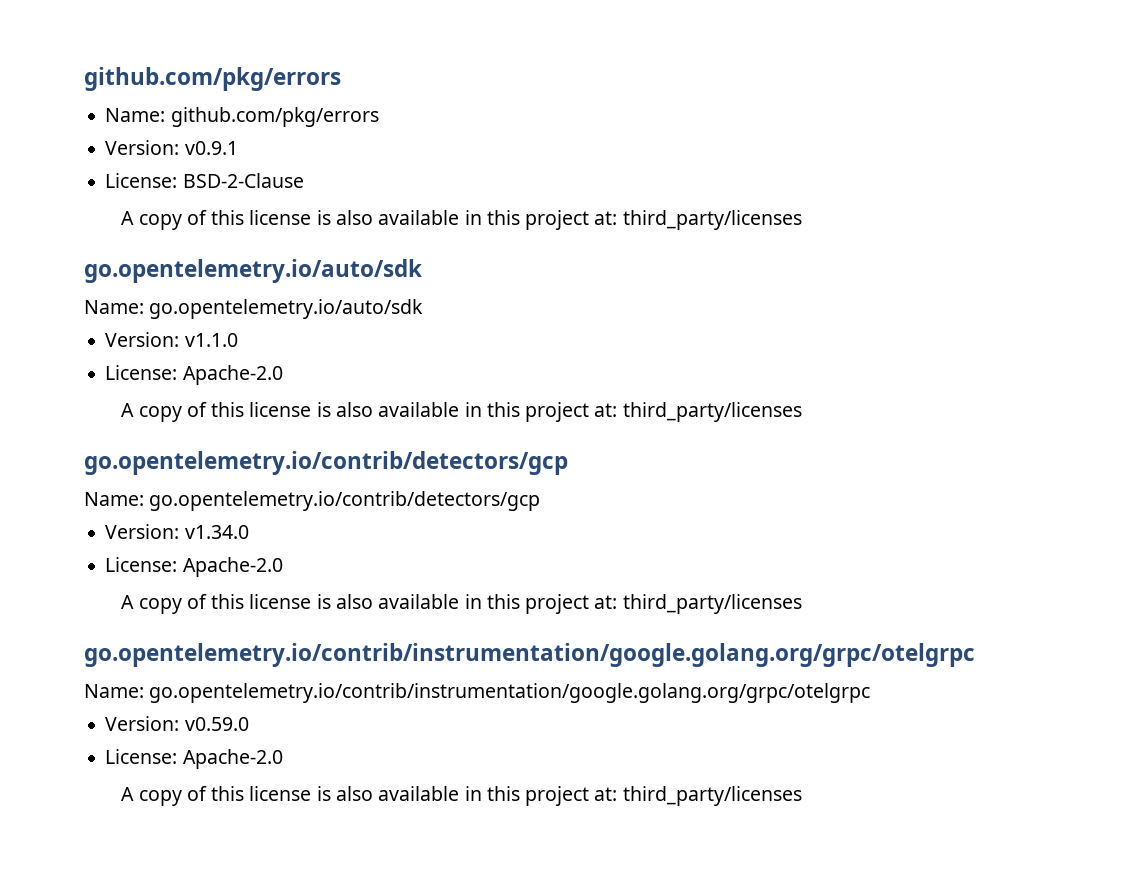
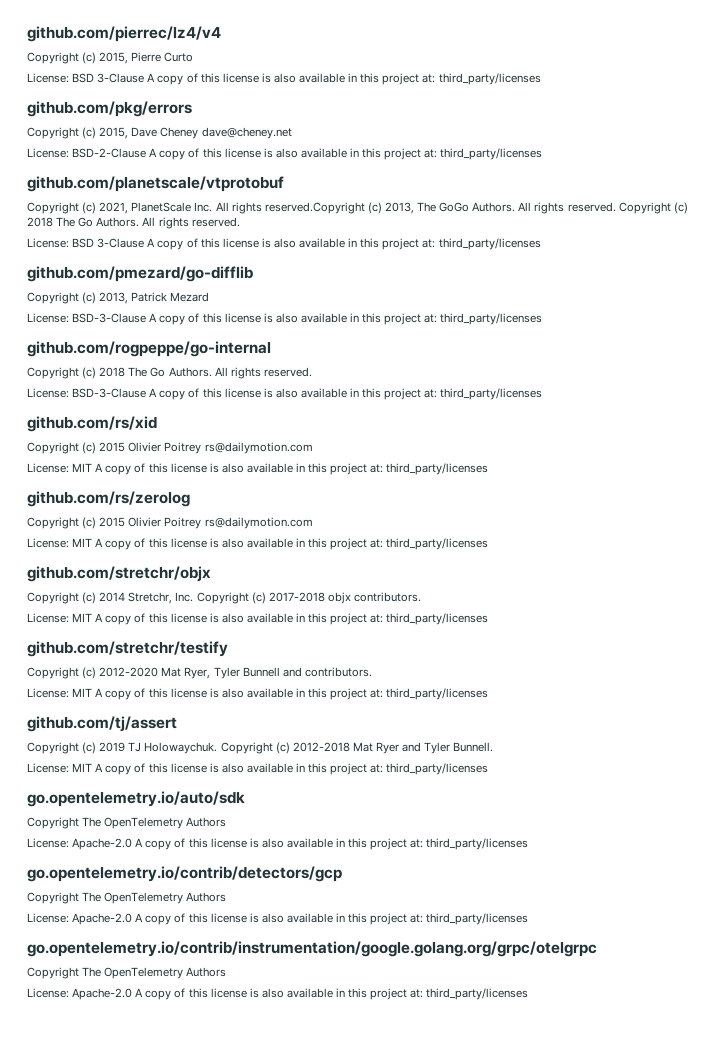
[84,67,341,91] [105,107,379,127] [105,140,238,155] [105,173,304,188] github.com/pkg/errors // Name: github.com/pkg/errors // Version: v0.9.1 // License: BSD-2-Clause // -> [27,26,221,42] [27,52,194,64] [27,73,541,85] [27,101,192,117] [27,127,292,139] [27,148,543,160] [27,176,284,192] [27,202,688,214] [27,217,240,229] [27,238,541,250] [27,266,253,282] [27,292,210,304] [27,313,543,325] [27,341,271,357] [27,367,312,379] [27,388,543,400] [27,416,157,432] [27,442,313,454] [27,463,489,475] [27,491,190,507] [27,517,313,529] [27,538,489,550] [27,566,211,582] [27,592,421,604] [27,613,489,625] [27,641,228,657] [27,667,372,679] [27,688,489,700] [27,716,177,732] [27,742,494,754] [27,763,93,773] github.com/pierrec/lz4/v4 // Copyright (c) 2015, Pierre Curto // License: BSD 3-Clause A copy of this license is also available in this project at: third_party/licenses // github.com/pkg/errors // Copyright (c) 2015, Dave Cheney dave@cheney.net // License: BSD-2-Clause A copy of this license is also available in this project at: third_party/licenses // github.com/planetscale/vtprotobuf // Copyright (c) 2021, PlanetScale Inc. All rights reserved.Copyright (c) 2013, The GoGo Authors. All rights reserved. Copyright (c) 2018 The Go Authors. All rights reserved. // License: BSD 3-Clause A copy of this license is also available in this project at: third_party/licenses // github.com/pmezard/go-difflib // Copyright (c) 2013, Patrick Mezard // License: BSD-3-Clause A copy of this license is also available in this project at: third_party/licenses // github.com/rogpeppe/go-internal // Copyright (c) 2018 The Go Authors. All rights reserved. // License: BSD-3-Clause A copy of this license is also available in this project at: third_party/licenses // github.com/rs/xid // Copyright (c) 2015 Olivier Poitrey rs@dailymotion.com // License: MIT A copy of this license is also available in this project at: third_party/licenses // github.com/rs/zerolog // Copyright (c) 2015 Olivier Poitrey rs@dailymotion.com // License: MIT A copy of this license is also available in this project at: third_party/licenses // github.com/stretchr/objx // Copyright (c) 2014 Stretchr, Inc. Copyright (c) 2017-2018 objx contributors. // License: MIT A copy of this license is also available in this project at: third_party/licenses // github.com/stretchr/testify // Copyright (c) 2012-2020 Mat Ryer, Tyler Bunnell and contributors. // License: MIT A copy of this license is also available in this project at: third_party/licenses // github.com/tj/assert // Copyright (c) 2019 TJ Holowaychuk. Copyright (c) 2012-2018 Mat Ryer and Tyler Bunnell. // License: MIT
[84,299,424,319] [105,332,238,347] [105,365,283,385] Name: go.opentelemetry.io/auto/sdk // Version: v1.1.0 // License: Apache-2.0 // -> [27,817,227,829] [27,838,133,850] Copyright The OpenTelemetry Authors // License: Apache-2.0
[84,491,541,511] [105,524,249,539] [105,557,283,577] Name: go.opentelemetry.io/contrib/detectors/gcp // Version: v1.34.0 // License: Apache-2.0 // -> [27,892,227,904] [27,913,133,925] Copyright The OpenTelemetry Authors // License: Apache-2.0
[84,683,871,703] [105,716,249,731] [105,749,283,769] Name: go.opentelemetry.io/contrib/instrumentation/google.golang.org/grpc/otelgrpc // Version: v0.59.0 // License: Apache-2.0 // -> [27,967,227,979] [27,988,133,1000] Copyright The OpenTelemetry Authors // License: Apache-2.0

